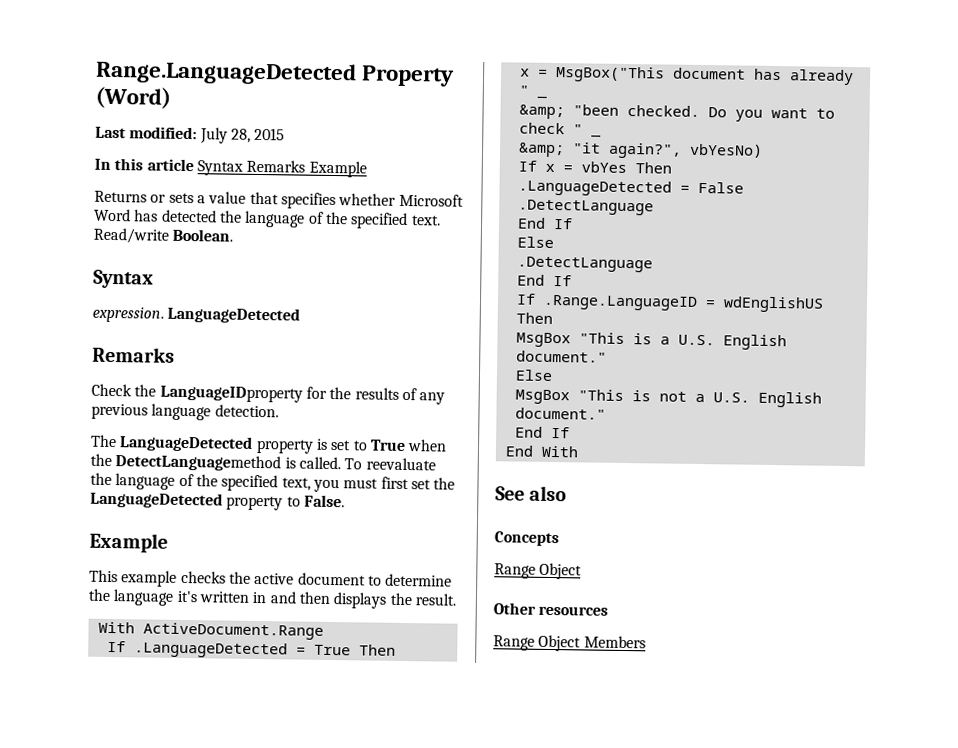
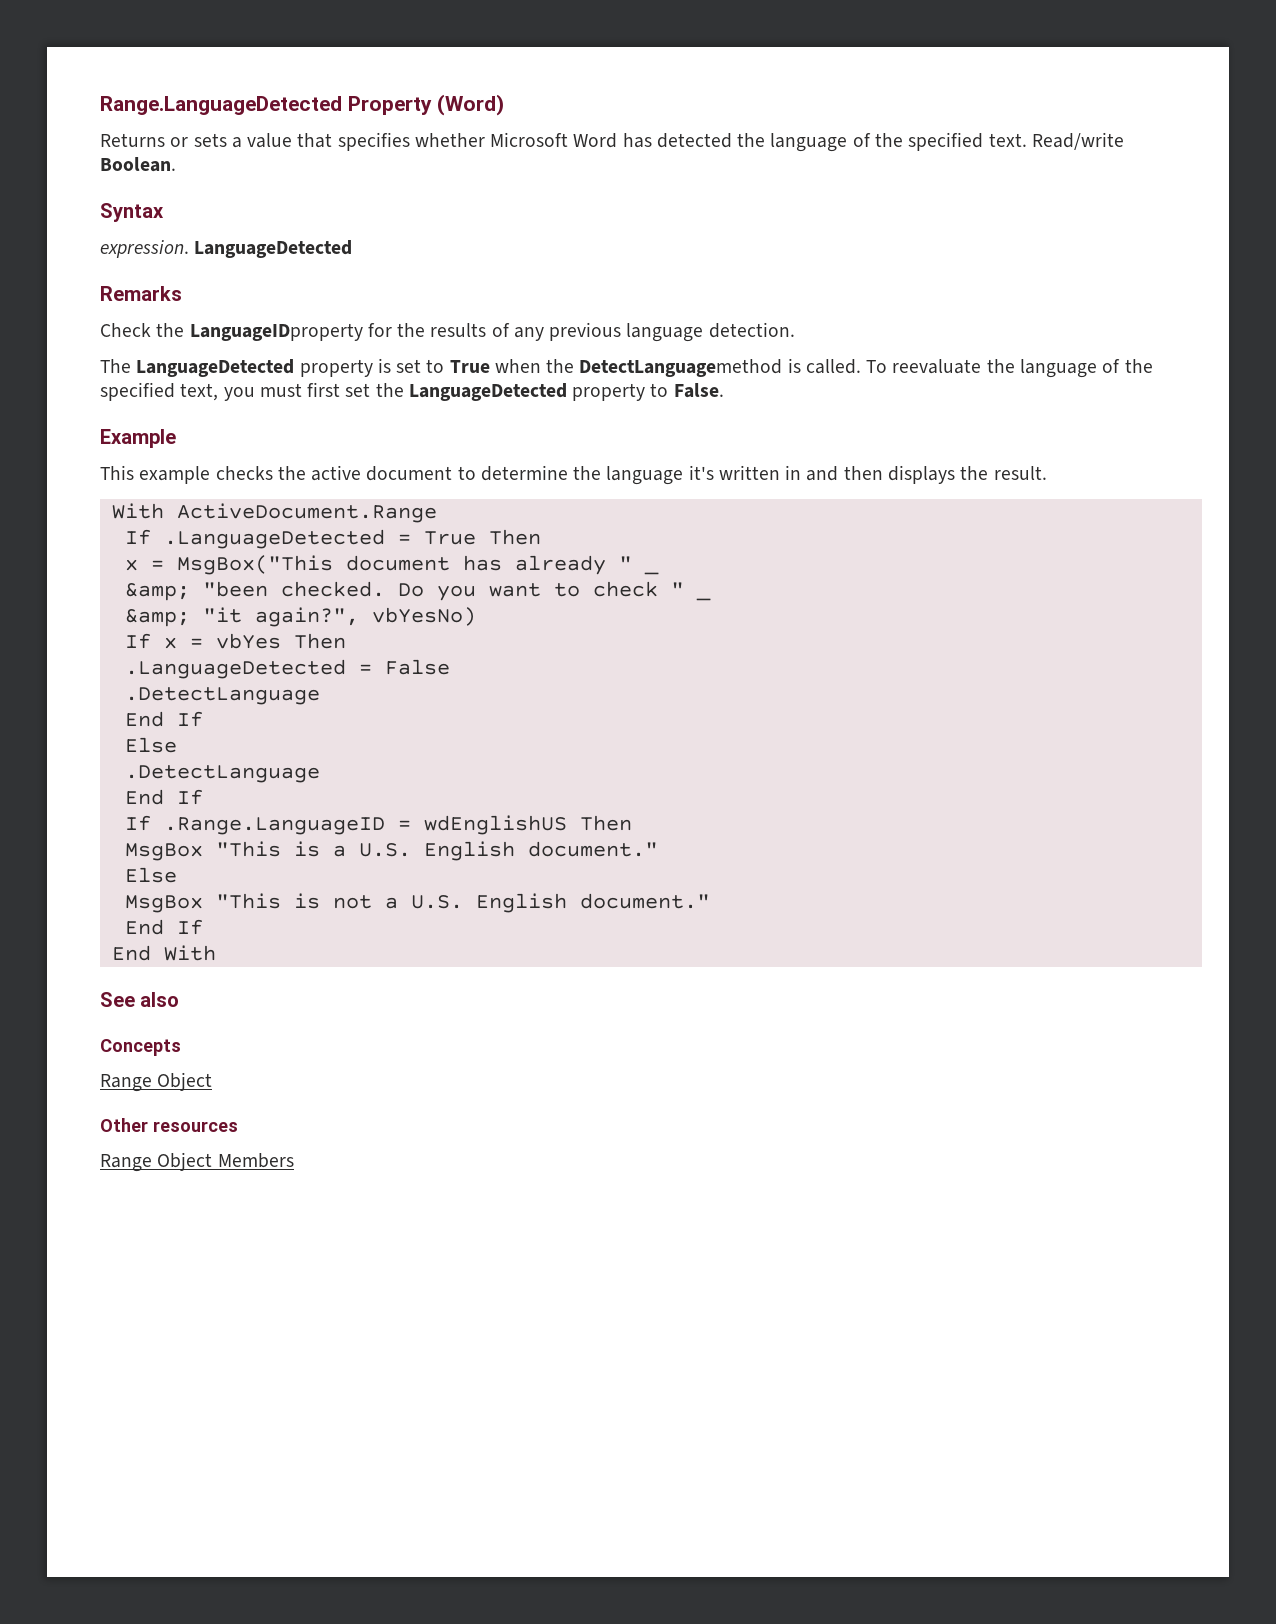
[95,126,286,144] [94,158,367,178] // Last modified: July 28, 2015 // In this article Syntax Remarks Example -> (505, 105) none

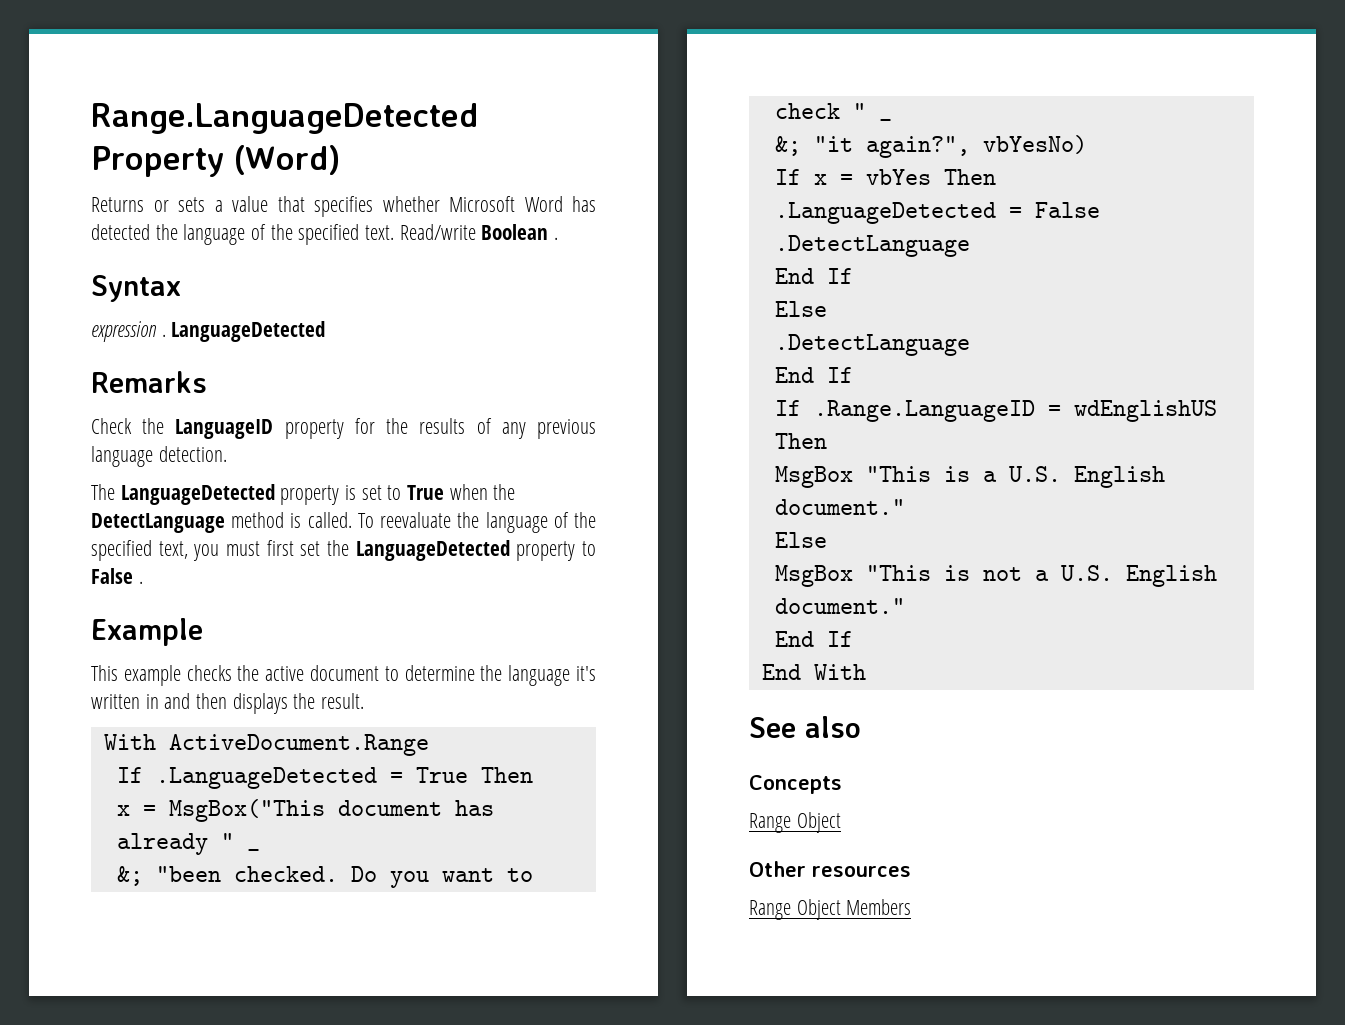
[100,157,176,172] Boolean. -> [481,224,559,240] Boolean .
[100,240,189,258] expression. -> [91,321,166,342] expression .
[189,323,363,341] LanguageIDproperty -> [175,419,344,439] LanguageID property
[579,359,783,377] DetectLanguagemethod -> [91,512,285,533] DetectLanguage method
[673,383,724,398] False. -> [91,568,143,584] False .
[124,583,190,601] &amp; -> [116,866,143,886] &;
[124,609,190,627] &amp; -> [774,136,801,156] &;

